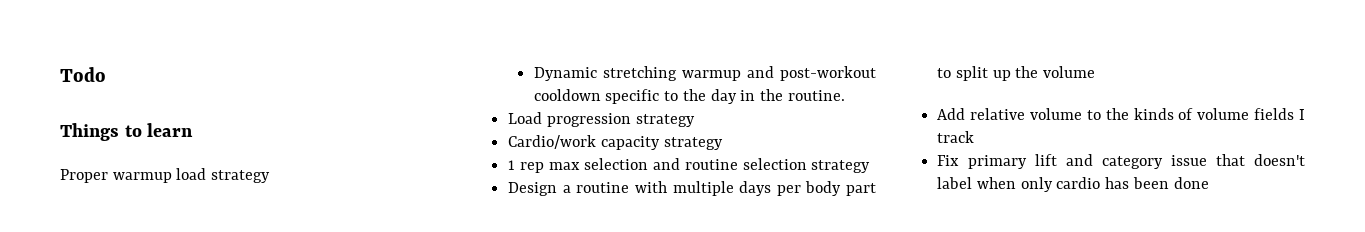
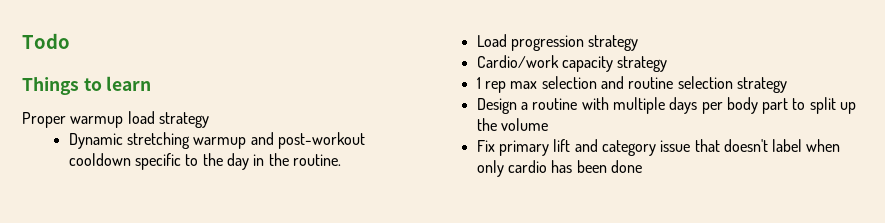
[937,108,1305,120] [937,131,975,143] // Add relative volume to the kinds of volume fields I track -> (548, 124) none

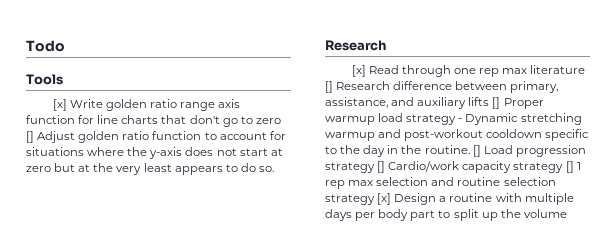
[22,76,152,95] Things to learn // -> [26,74,63,85] [52,99,241,111] [26,115,281,127] [26,131,286,143] [26,147,283,159] [26,163,274,175] [325,40,386,51] [351,65,586,77] [325,81,559,93] [325,97,501,109] Tools // [x] Write golden ratio range axis function for line charts that don't go to zero [] Adjust golden ratio function to account for situations where the y-axis does not start at zero but at the very least appears to do so. // Research // [x] Read through one rep max literature [] Research difference between primary, assistance, and auxiliary lifts []
(209, 120) // -> [458,118,463,122] -
(341, 160) // -> [472,145,481,157] []
(639, 43) // -> [377,161,386,173] []
(668, 64) // -> [565,161,574,173] []
(787, 85) // -> [377,193,392,205] [x]
[476,139,841,156] [476,160,642,177] // Fix primary lift and category issue that doesn't label when only cardio has been done -> (567, 213) none

